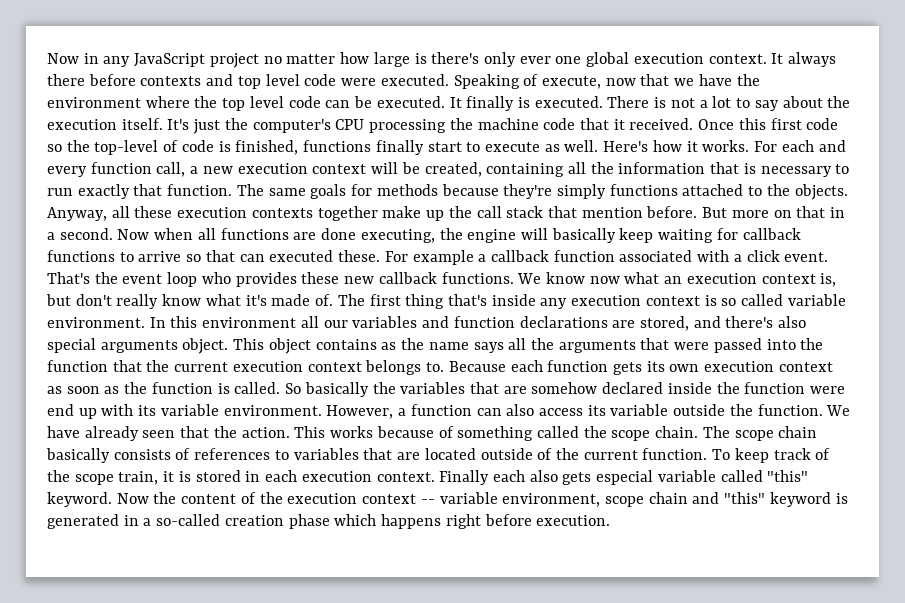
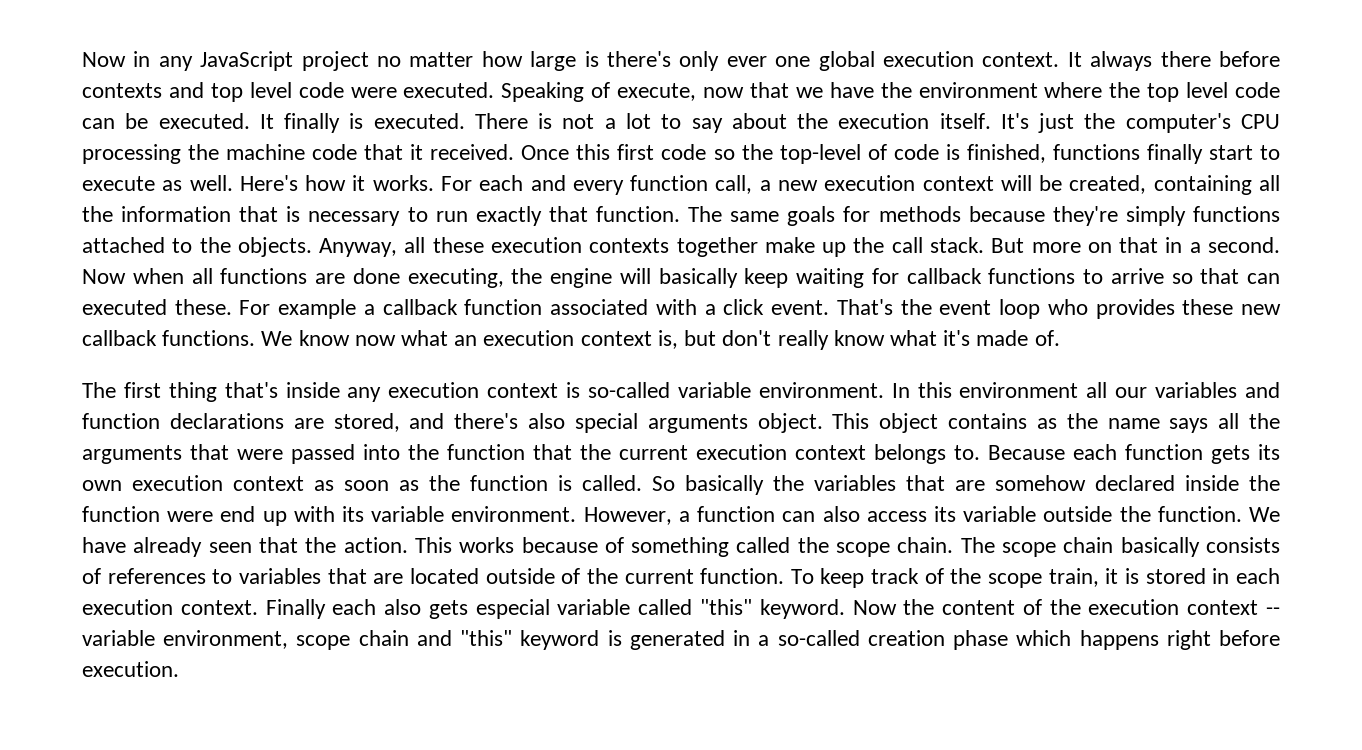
[506,206,698,218] stack that mention before. -> [930,237,985,253] stack.
(334, 300) none -> (1060, 338) //
[721,294,784,306] so called -> [588,382,671,398] so-called

